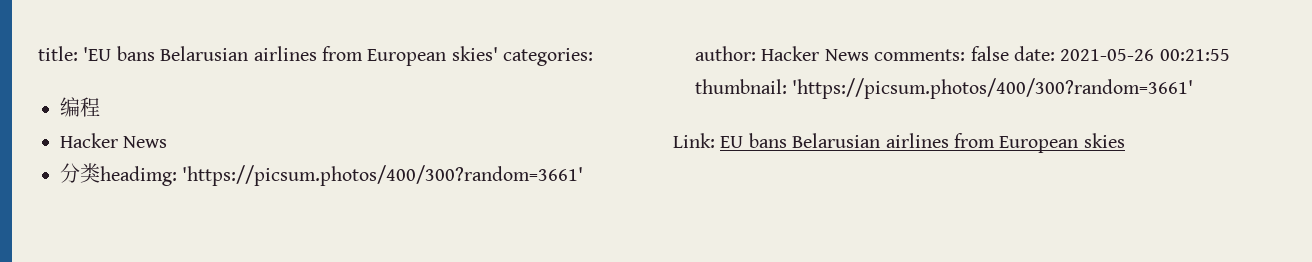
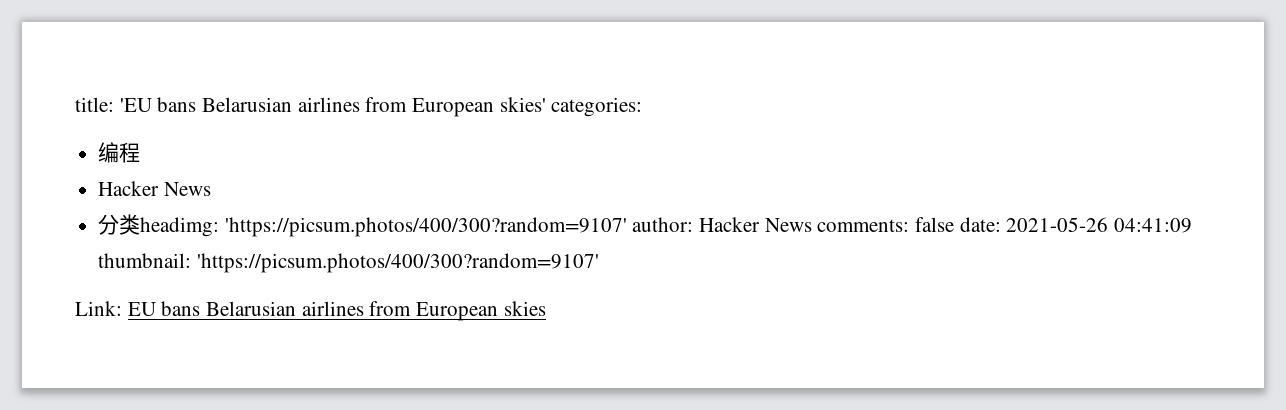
[182,165,584,186] 'https://picsum.photos/400/300?random=3661' -> [224,217,627,237] 'https://picsum.photos/400/300?random=9107'
[1159,49,1230,61] [695,78,1194,99] 00:21:55 thumbnail: 'https://picsum.photos/400/300?random=3661' -> [1114,218,1193,233] [98,253,599,273] 04:41:09 thumbnail: 'https://picsum.photos/400/300?random=9107'

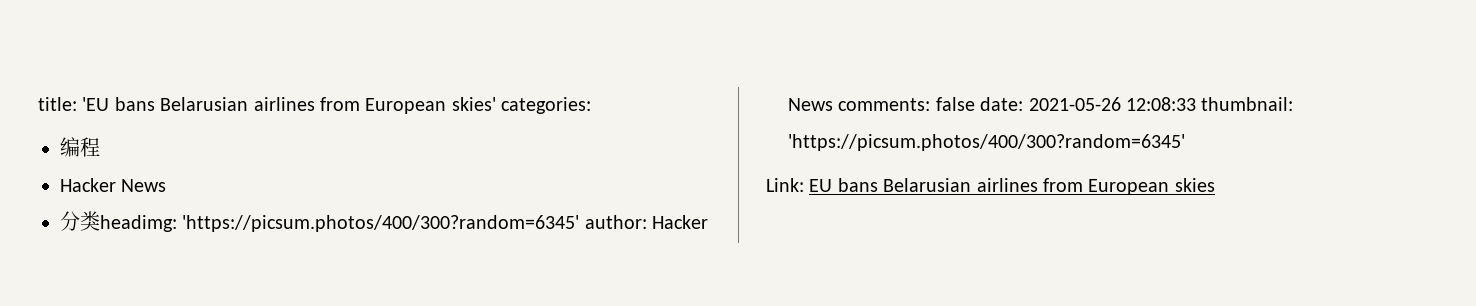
[224,217,627,237] 'https://picsum.photos/400/300?random=9107' -> [182,215,580,232] 'https://picsum.photos/400/300?random=6345'
[1114,218,1193,233] [98,253,599,273] 04:41:09 thumbnail: 'https://picsum.photos/400/300?random=9107' -> [1126,97,1294,111] [788,134,1185,151] 12:08:33 thumbnail: 'https://picsum.photos/400/300?random=6345'

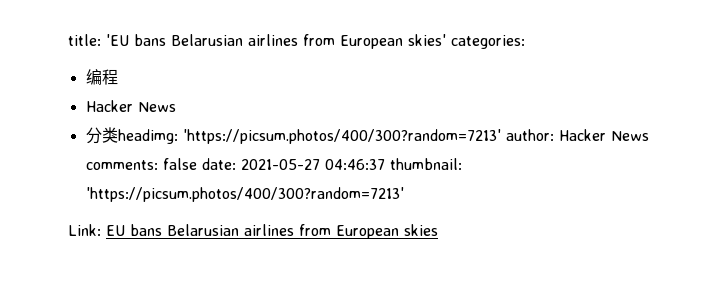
[182,215,580,232] 'https://picsum.photos/400/300?random=6345' -> [182,129,501,144] 'https://picsum.photos/400/300?random=7213'
[1028,97,1294,111] [788,134,1185,151] 2021-05-26 12:08:33 thumbnail: 'https://picsum.photos/400/300?random=6345' -> [240,158,462,170] [85,187,404,202] 2021-05-27 04:46:37 thumbnail: 'https://picsum.photos/400/300?random=7213'

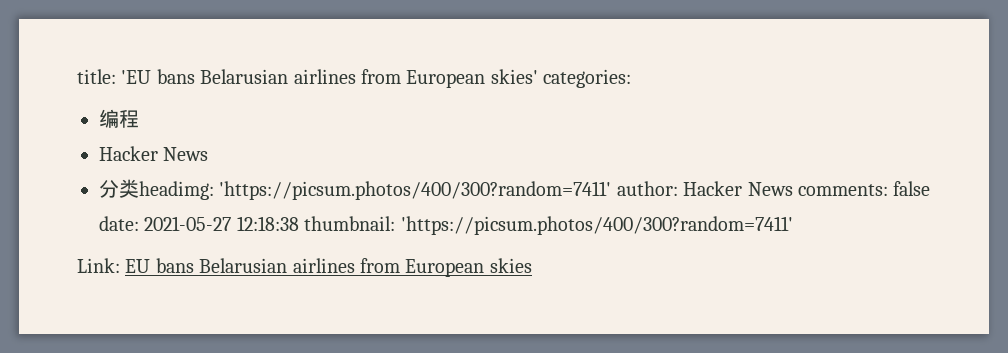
[182,129,501,144] 'https://picsum.photos/400/300?random=7213' -> [219,181,612,200] 'https://picsum.photos/400/300?random=7411'
[324,158,462,170] [85,187,404,202] 04:46:37 thumbnail: 'https://picsum.photos/400/300?random=7213' -> [236,216,793,235] 12:18:38 thumbnail: 'https://picsum.photos/400/300?random=7411'

